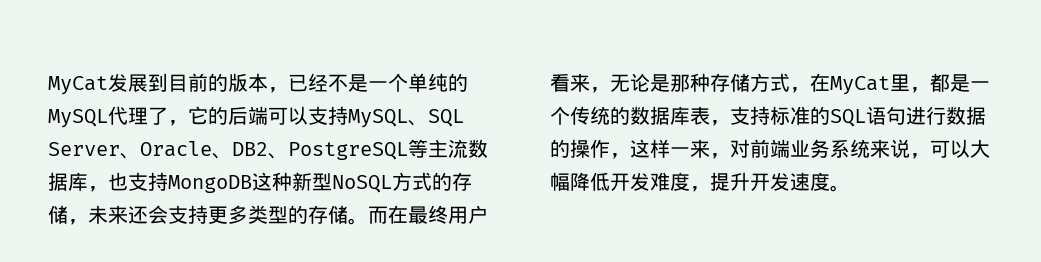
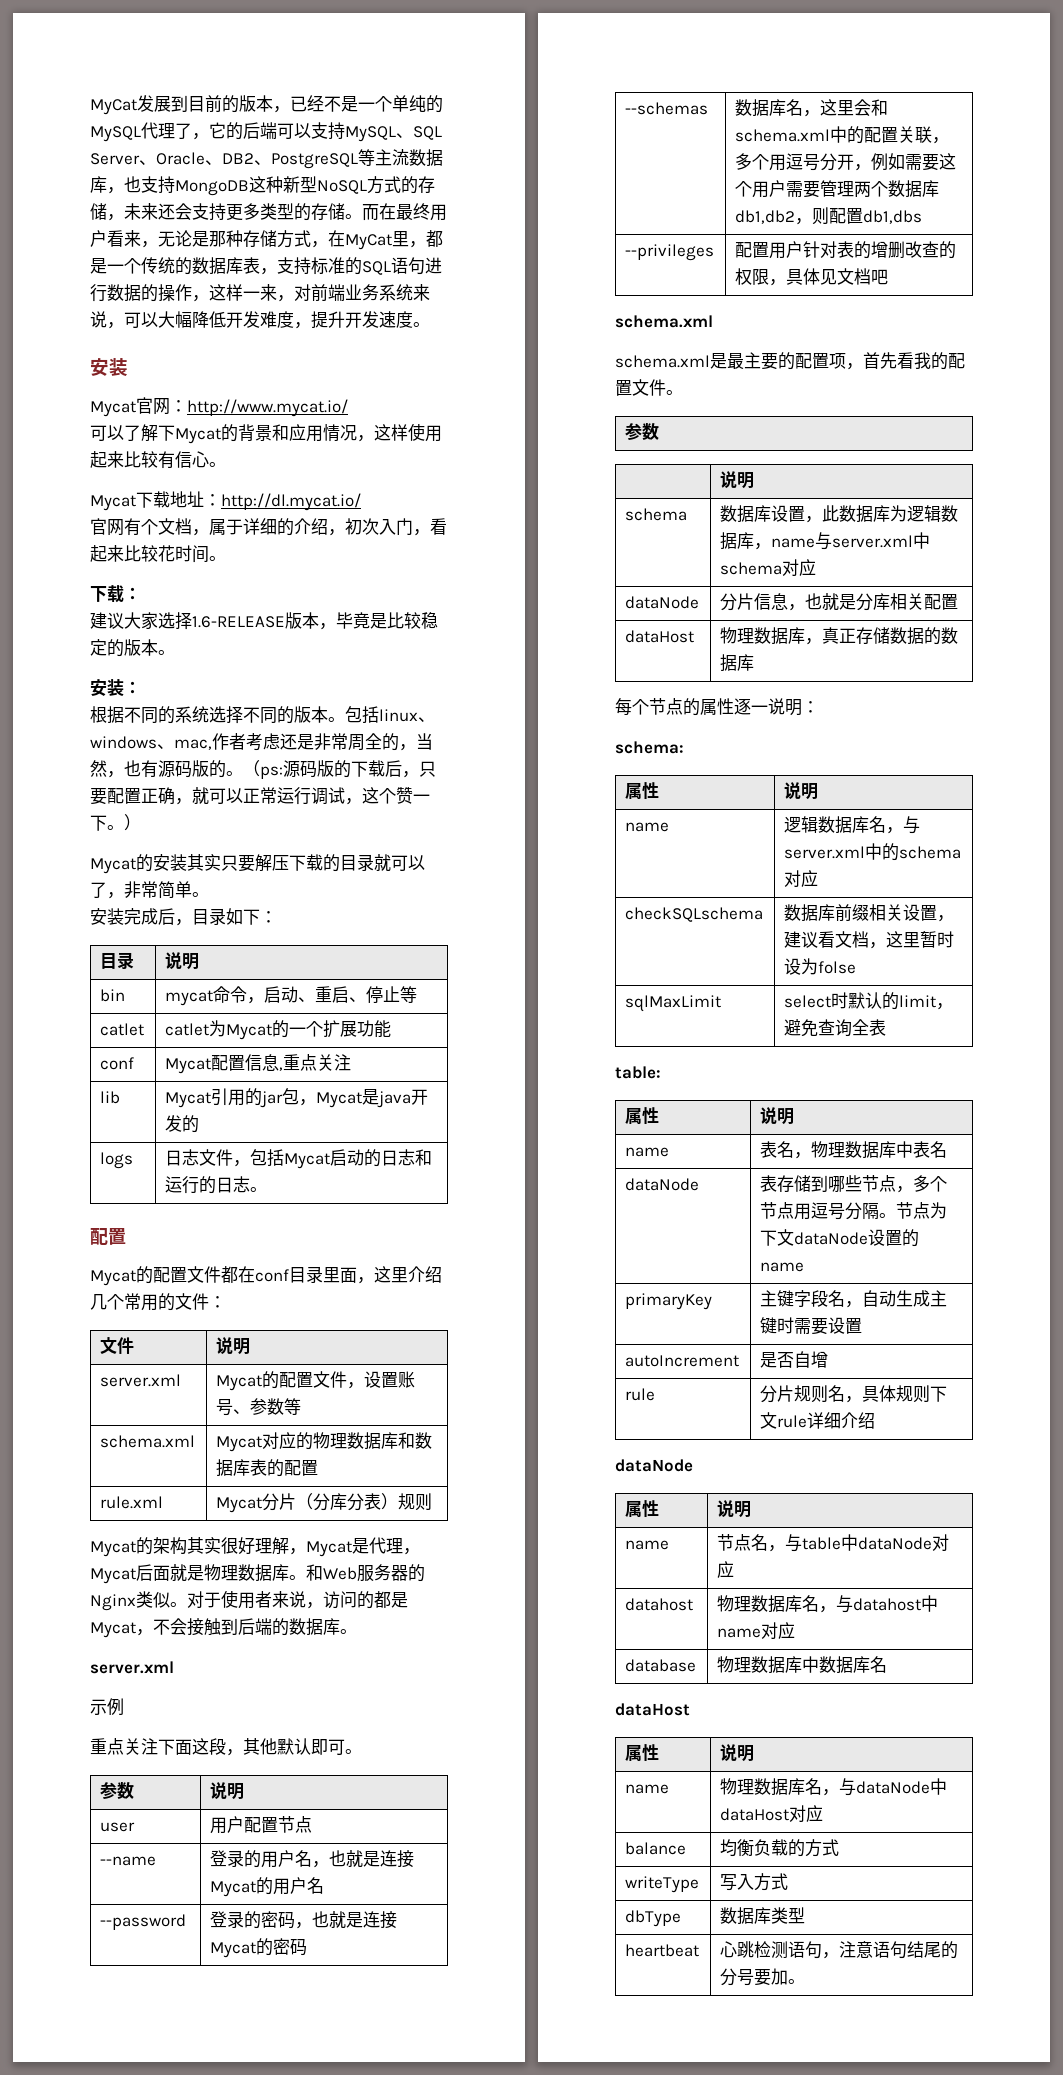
(850, 188) none -> [90,358,128,376] [90,397,348,417] [90,423,442,444] [90,451,226,469] [90,491,361,511] [90,518,447,536] [90,545,226,563] [90,585,141,603] [90,612,438,630] [90,639,175,657] [90,679,141,696] [90,706,435,724] [90,733,433,751] [90,760,436,779] [90,787,430,805] [90,814,141,831] [90,854,425,874] [90,881,209,899] [90,908,277,926] [100,952,135,970] [165,952,200,970] [100,989,126,1002] [165,986,418,1006] [100,1023,145,1036] [165,1020,392,1040] [100,1057,135,1070] [165,1054,352,1074] [100,1091,121,1104] [165,1088,429,1108] [165,1115,200,1133] [100,1152,134,1169] [165,1149,433,1169] [165,1176,268,1194] [90,1228,126,1245] [90,1266,442,1286] [90,1293,226,1311] [100,1337,135,1355] [216,1337,251,1355] [100,1374,182,1387] [216,1371,416,1391] [216,1398,302,1416] [100,1435,196,1448] [216,1432,433,1452] [216,1459,319,1477] [100,1496,164,1509] [216,1493,433,1513] [90,1537,420,1557] [90,1564,425,1584] [90,1590,408,1611] [90,1618,357,1638] [90,1661,174,1674] [90,1698,124,1716] [90,1738,362,1756] [100,1782,135,1799] [210,1782,245,1800] [100,1822,136,1832] [210,1816,313,1834] [100,1856,157,1866] [210,1850,415,1868] [210,1877,325,1897] [100,1914,187,1930] [210,1911,398,1929] [210,1938,308,1958] [625,102,709,115] [735,99,889,117] [735,126,950,144] [735,153,957,171] [735,180,940,198] [735,207,923,225] [625,244,715,261] [735,241,957,259] [735,268,889,286] [615,315,713,328] [615,352,965,370] [615,379,683,396] [625,423,660,440] [720,471,755,489] [625,508,688,521] [720,505,959,523] [720,532,931,550] [720,559,817,576] [625,596,700,609] [720,593,959,611] [625,630,695,643] [720,627,959,645] [720,654,755,672] [615,698,819,716] [615,741,684,754] [625,782,660,799] [784,782,819,800] [625,822,670,832] [784,816,921,834] [784,843,962,861] [784,870,819,887] [625,907,764,922] [784,904,955,922] [784,931,955,949] [784,958,857,975] [625,995,722,1012] [784,992,954,1010] [784,1019,887,1037] [615,1066,661,1079] [625,1107,660,1124] [760,1107,795,1125] [625,1147,670,1157] [760,1141,948,1159] [625,1178,700,1191] [760,1175,948,1193] [760,1202,948,1220] [760,1229,920,1247] [760,1262,805,1272] [625,1293,713,1310] [760,1290,948,1308] [760,1317,863,1335] [625,1355,740,1367] [760,1351,829,1368] [625,1388,656,1401] [760,1385,948,1403] [760,1412,876,1429] [615,1459,693,1472] [625,1500,660,1517] [717,1500,752,1518] [625,1540,670,1550] [717,1534,950,1552] [717,1561,735,1578] [625,1598,694,1611] [717,1595,939,1613] [717,1622,796,1639] [625,1659,697,1672] [717,1656,888,1674] [615,1703,690,1716] [625,1744,660,1761] [720,1744,755,1762] [625,1784,670,1794] [720,1778,948,1796] [720,1805,824,1822] [625,1842,687,1855] [720,1839,840,1857] [625,1876,700,1893] [720,1873,789,1891] [625,1910,682,1927] [720,1907,806,1925] [625,1944,700,1957] [720,1941,959,1959] [720,1968,806,1986] // 安装 // Mycat官网：http://www.mycat.io/ // 可以了解下Mycat的背景和应用情况，这样使用起来比较有信心。 // Mycat下载地址：http://dl.mycat.io/ // 官网有个文档，属于详细的介绍，初次入门，看起来比较花时间。 // 下载： // 建议大家选择1.6-RELEASE版本，毕竟是比较稳定的版本。 // 安装： // 根据不同的系统选择不同的版本。包括linux、windows、mac,作者考虑还是非常周全的，当然，也有源码版的。（ps:源码版的下载后，只要配置正确，就可以正常运行调试，这个赞一下。） // Mycat的安装其实只要解压下载的目录就可以了，非常简单。 // 安装完成后，目录如下： // 目录 | 说明 // bin | mycat命令，启动、重启、停止等 // catlet | catlet为Mycat的一个扩展功能 // conf | Mycat配置信息,重点关注 // lib | Mycat引用的jar包，Mycat是java开发的 // logs | 日志文件，包括Mycat启动的日志和运行的日志。 // 配置 // Mycat的配置文件都在conf目录里面，这里介绍几个常用的文件： // 文件 | 说明 // server.xml | Mycat的配置文件，设置账号、参数等 // schema.xml | Mycat对应的物理数据库和数据库表的配置 // rule.xml | Mycat分片（分库分表）规则 // Mycat的架构其实很好理解，Mycat是代理，Mycat后面就是物理数据库。和Web服务器的Nginx类似。对于使用者来说，访问的都是Mycat，不会接触到后端的数据库。 // server.xml // 示例 // 重点关注下面这段，其他默认即可。 // 参数 | 说明 // user | 用户配置节点 // --name | 登录的用户名，也就是连接Mycat的用户名 // --password | 登录的密码，也就是连接Mycat的密码 // --schemas | 数据库名，这里会和schema.xml中的配置关联，多个用逗号分开，例如需要这个用户需要管理两个数据库db1,db2，则配置db1,dbs // --privileges | 配置用户针对表的增删改查的权限，具体见文档吧 // schema.xml // schema.xml是最主要的配置项，首先看我的配置文件。 // 参数 // | 说明 // schema | 数据库设置，此数据库为逻辑数据库，name与server.xml中schema对应 // dataNode | 分片信息，也就是分库相关配置 // dataHost | 物理数据库，真正存储数据的数据库 // 每个节点的属性逐一说明： // schema: // 属性 | 说明 // name | 逻辑数据库名，与server.xml中的schema对应 // checkSQLschema | 数据库前缀相关设置，建议看文档，这里暂时设为folse // sqlMaxLimit | select时默认的limit，避免查询全表 // table: // 属性 | 说明 // name | 表名，物理数据库中表名 // dataNode | 表存储到哪些节点，多个节点用逗号分隔。节点为下文dataNode设置的name // primaryKey | 主键字段名，自动生成主键时需要设置 // autoIncrement | 是否自增 // rule | 分片规则名，具体规则下文rule详细介绍 // dataNode // 属性 | 说明 // name | 节点名，与table中dataNode对应 // datahost | 物理数据库名，与datahost中name对应 // database | 物理数据库中数据库名 // dataHost // 属性 | 说明 // name | 物理数据库名，与dataNode中dataHost对应 // balance | 均衡负载的方式 // writeType | 写入方式 // dbType | 数据库类型 // heartbeat | 心跳检测语句，注意语句结尾的分号要加。

